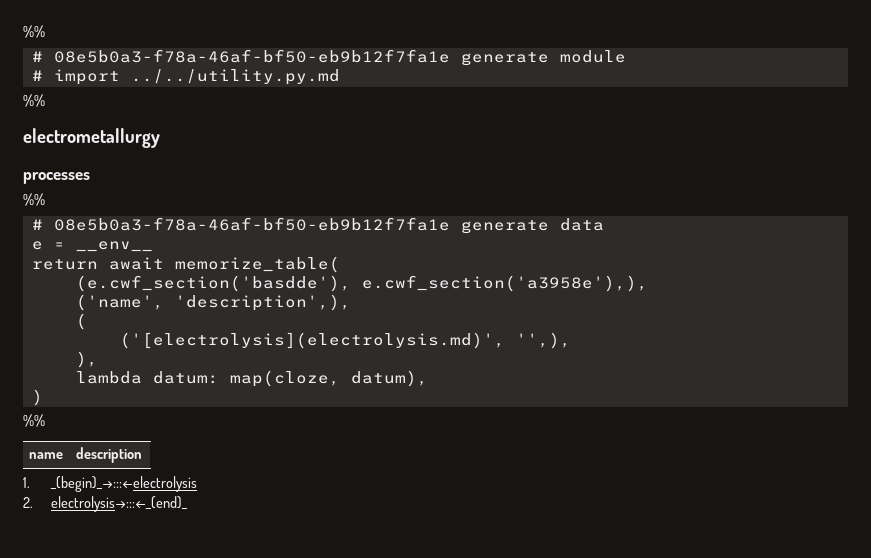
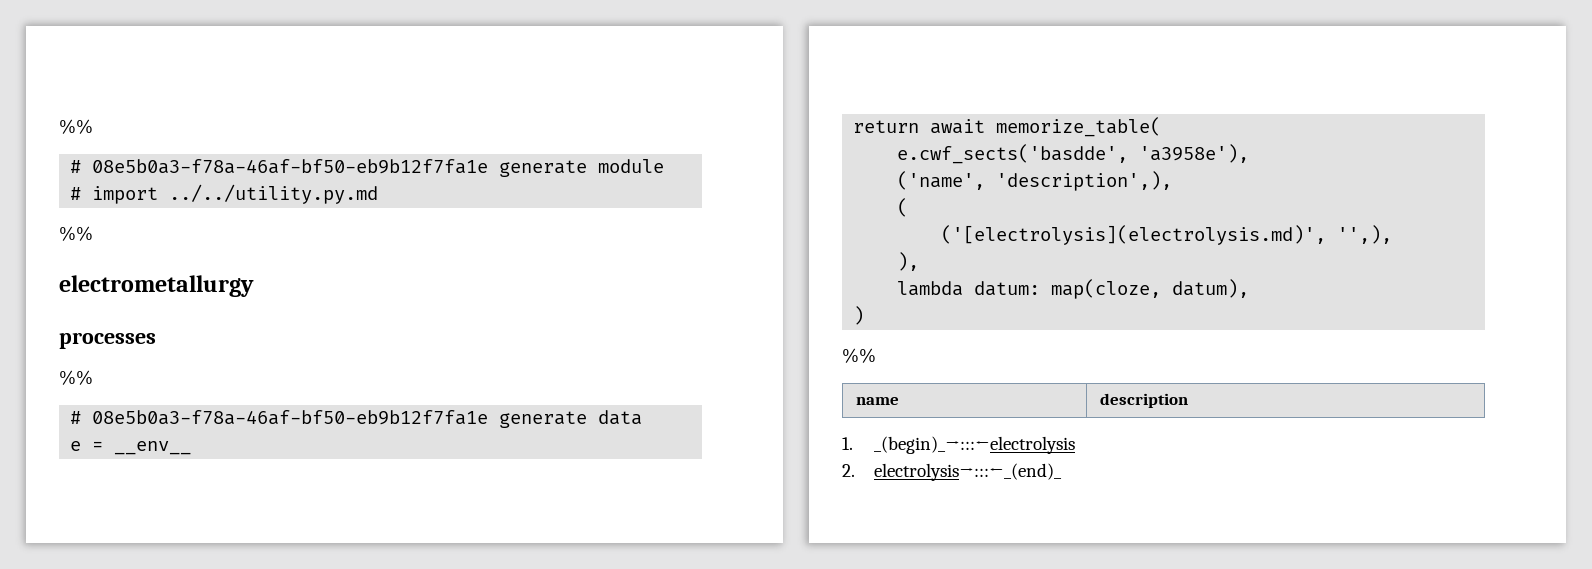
[75,275,648,292] (e.cwf_section('basdde'), e.cwf_section('a3958e'),), -> [897,144,1250,164] e.cwf_sects('basdde', 'a3958e'),

